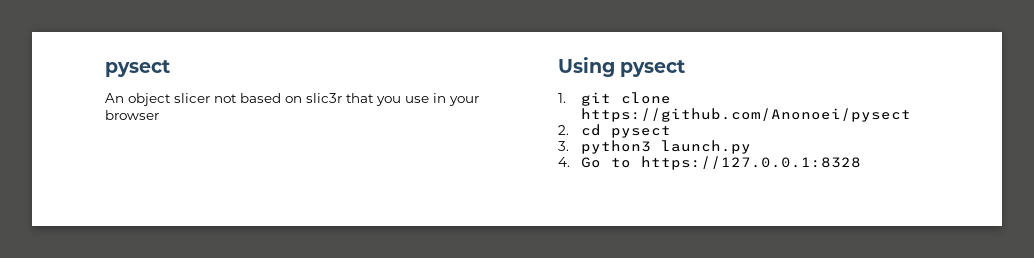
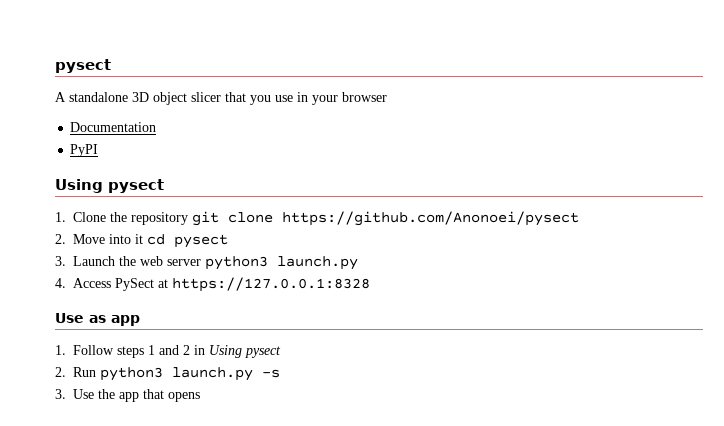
[105,60,170,77] [105,93,342,106] pysect // An object slicer not based on slic3r -> [55,59,111,73] [55,92,221,105] pysect // A standalone 3D object slicer
(159, 115) none -> [70,122,157,132] [70,144,99,157] // Documentation // PyPI
(566, 98) none -> [73,212,188,225] Clone the repository
(569, 130) none -> [73,234,143,244] Move into it
(569, 146) none -> [73,256,201,266] Launch the web server
[580,156,861,170] Go to https://127.0.0.1:8328 -> [73,277,370,292] [55,313,140,326] [55,345,281,358] [55,367,280,381] [55,389,200,402] Access PySect at https://127.0.0.1:8328 // Use as app // 1. Follow steps 1 and 2 in Using pysect // 2. Run python3 launch.py -s // 3. Use the app that opens

